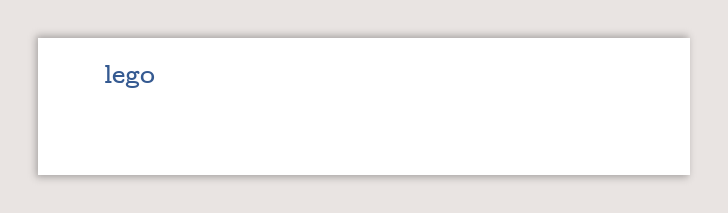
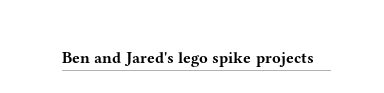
[104,65,155,88] lego -> [62,52,314,67] Ben and Jared's lego spike projects

